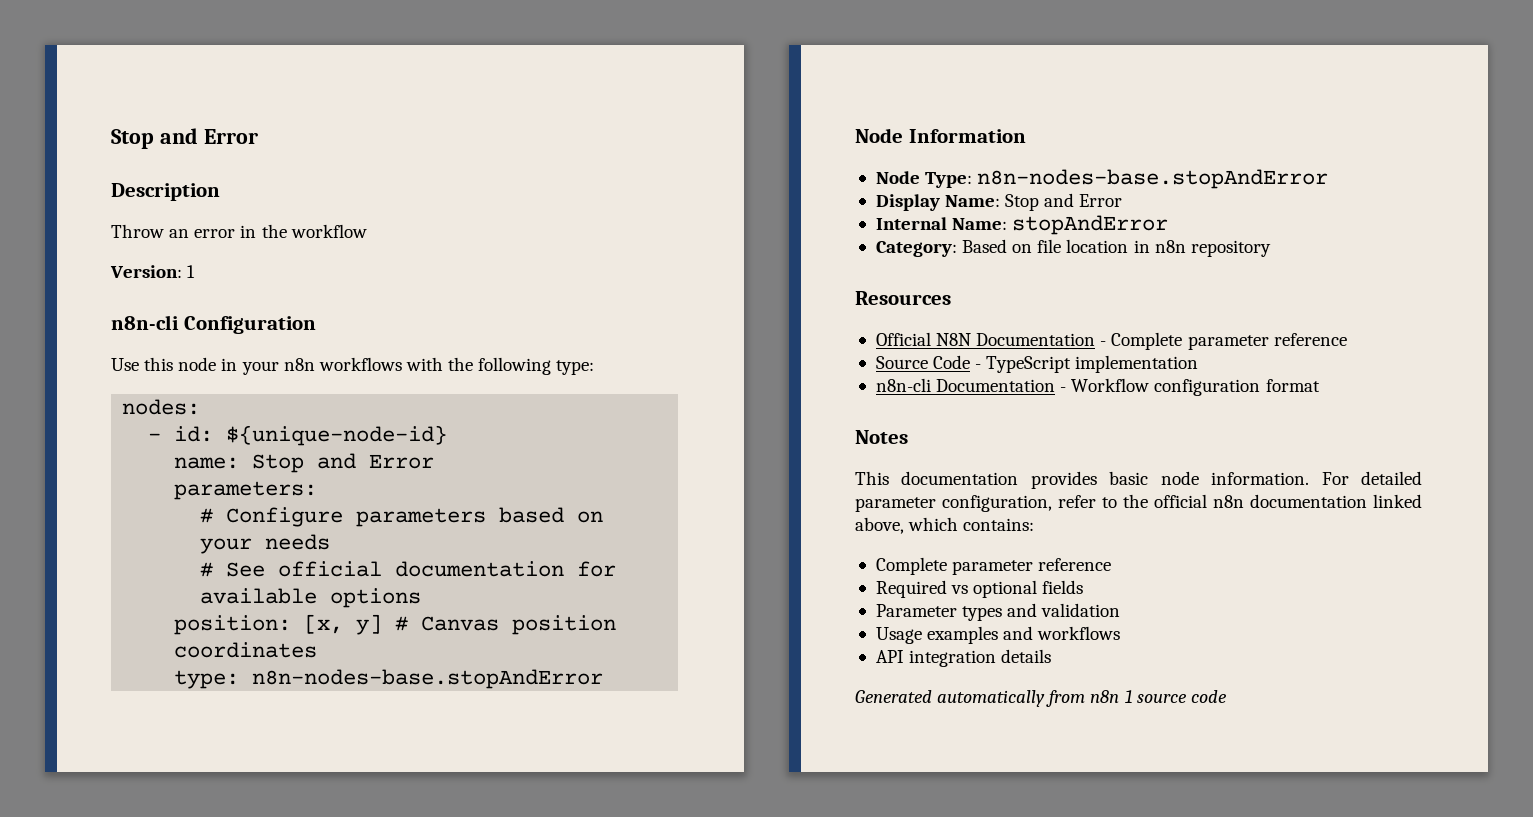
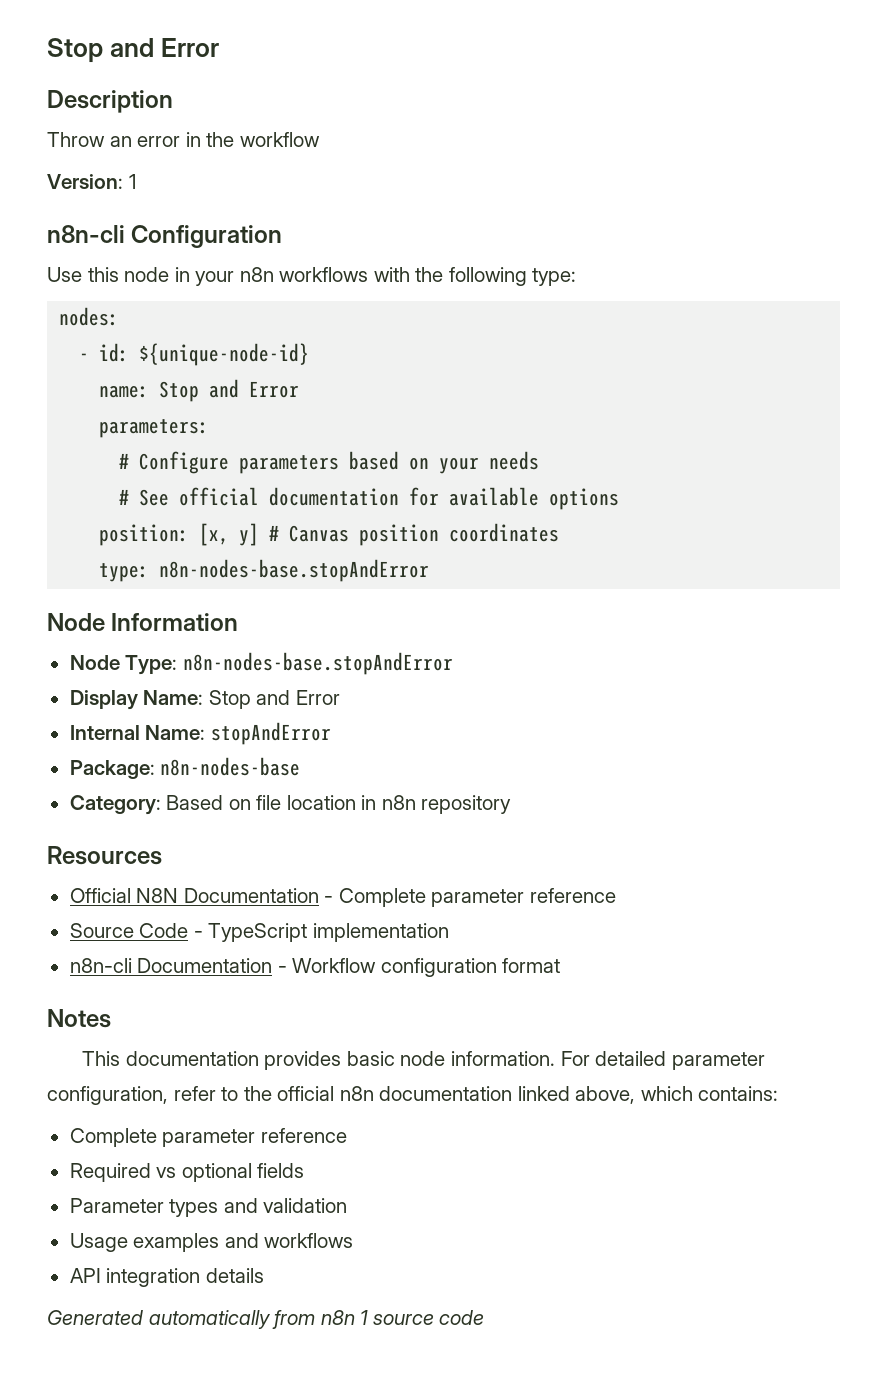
(1169, 225) none -> [69,757,301,779] // Package: n8n-nodes-base

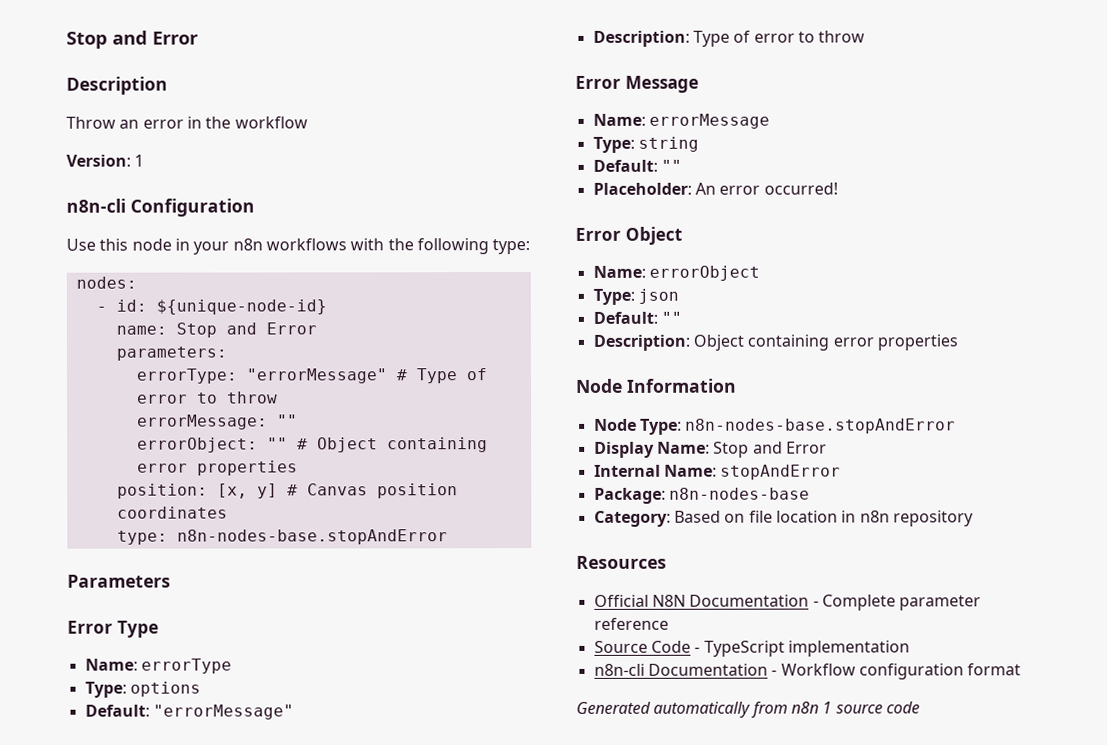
[119,451,540,474] [119,487,620,510] # Configure parameters based on your needs // # See official documentation for available options -> [135,368,488,384] [136,391,278,404] [136,414,298,430] [136,437,488,453] [136,460,298,476] errorType: "errorMessage" # Type of error to throw // errorMessage: "" // errorObject: "" # Object containing error properties
(430, 570) none -> [67,574,171,588] [67,620,159,638] [84,658,232,674] [84,681,201,698] [84,704,294,720] [592,30,866,47] [575,75,699,93] [592,113,770,129] [592,136,699,153] [592,159,682,172] [592,182,838,195] [575,226,682,245] [592,265,760,281] [592,288,679,305] [592,311,682,324] [592,334,958,351] // Parameters // Error Type // Name: errorType // Type: options // Default: "errorMessage" // Description: Type of error to throw // Error Message // Name: errorMessage // Type: string // Default: "" // Placeholder: An error occurred! // Error Object // Name: errorObject // Type: json // Default: "" // Description: Object containing error properties
[47,1009,111,1028] [82,1051,765,1070] [47,1086,779,1105] [69,1128,347,1147] [69,1163,305,1182] [69,1198,348,1217] [69,1233,354,1252] [69,1268,264,1287] // Notes // This documentation provides basic node information. For detailed parameter configuration, refer to the official n8n documentation linked above, which contains: // Complete parameter reference // Required vs optional fields // Parameter types and validation // Usage examples and workflows // API integration details -> (1022, 669) none

